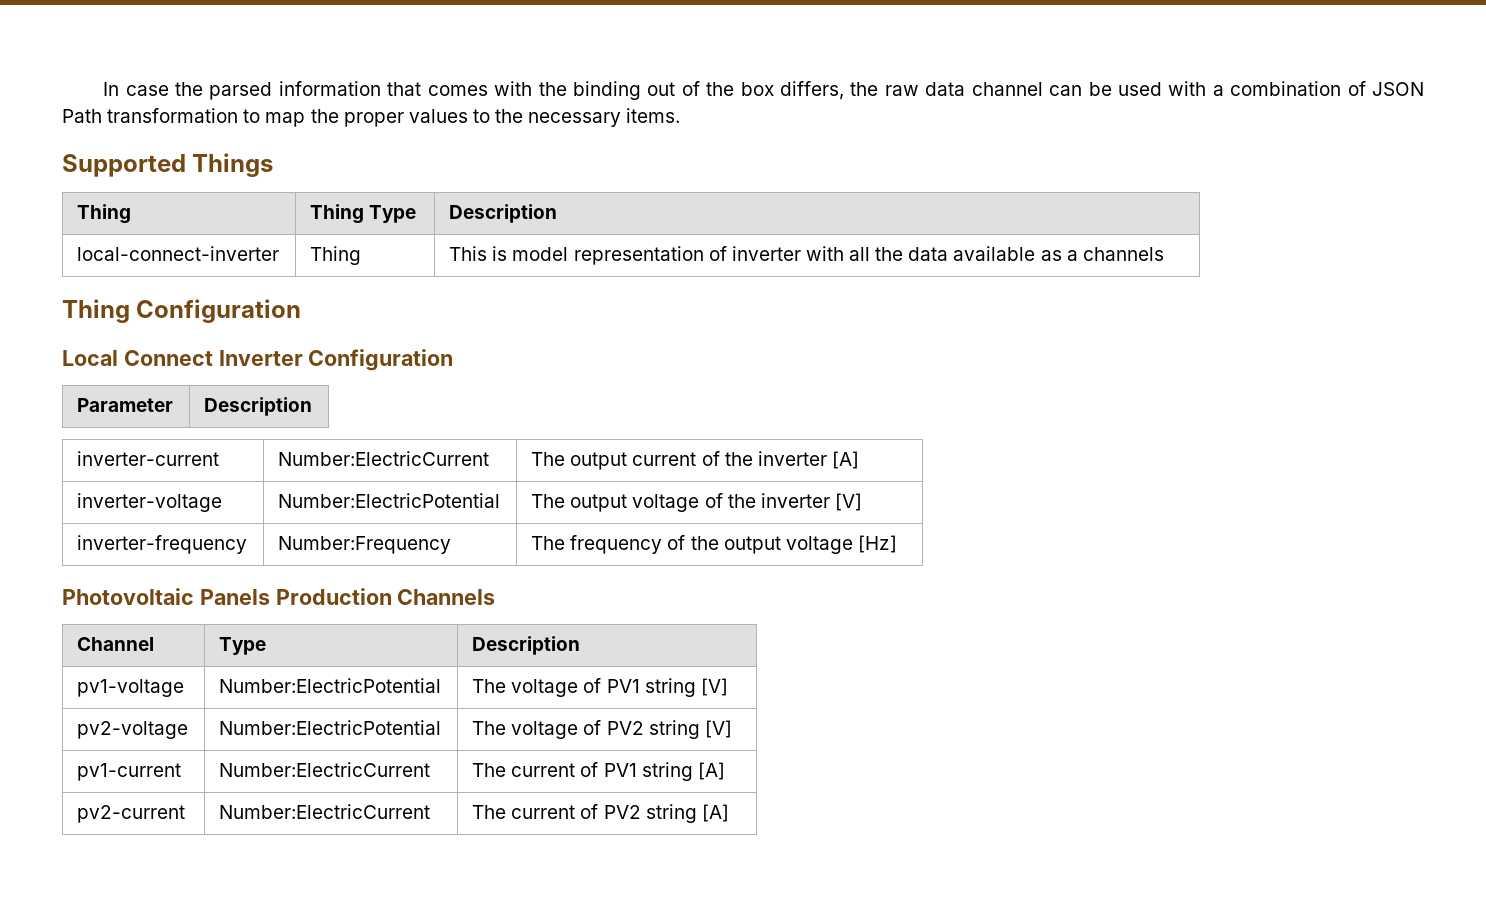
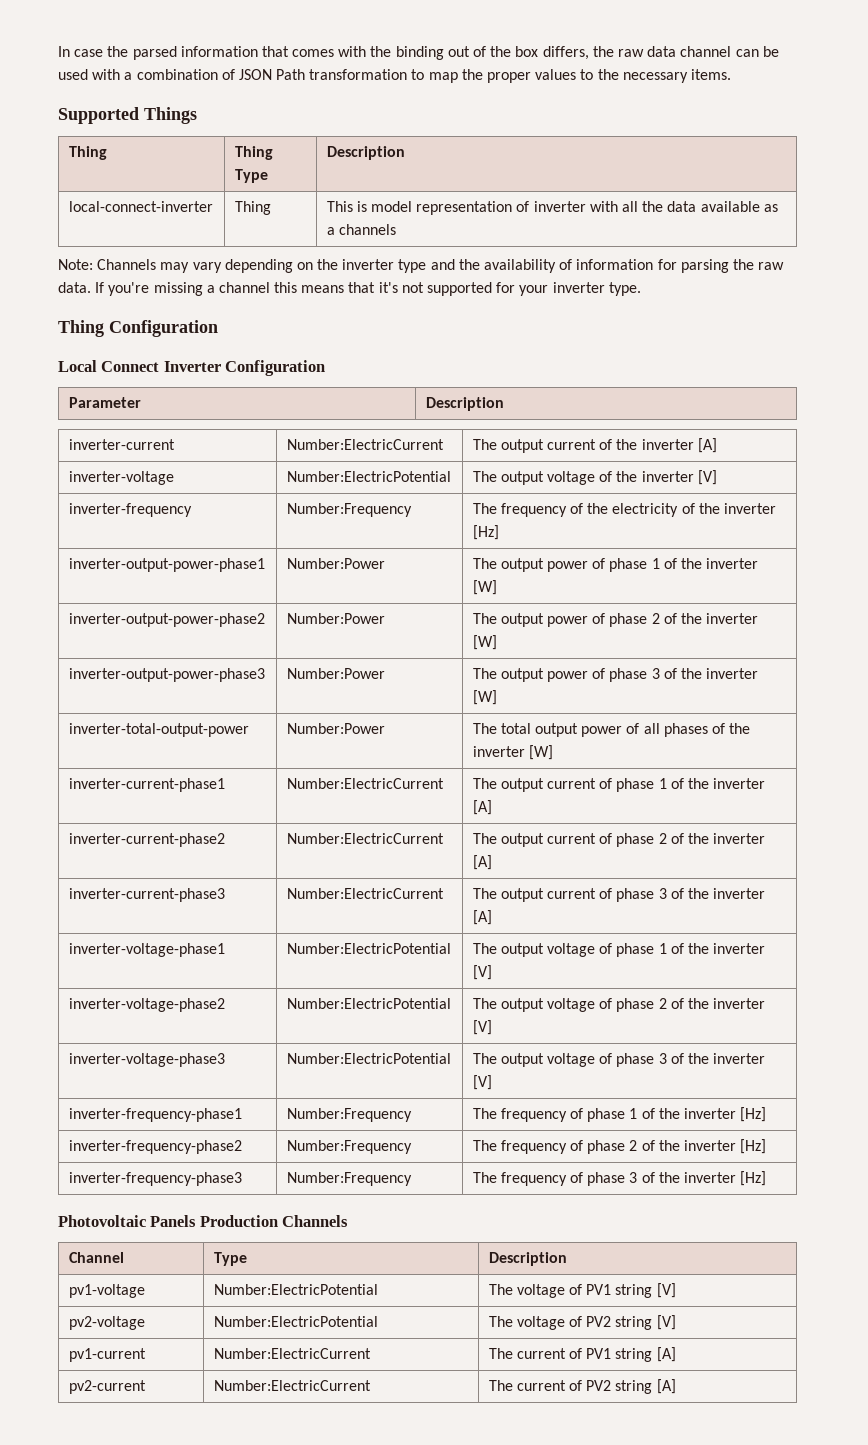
(1164, 254) none -> [58,259,785,273] [58,282,641,296] // Note: Channels may vary depending on the inverter type and the availability of information for parsing the raw data. If you're missing a channel this means that it's not supported for your inverter type.
[723,536,853,554] output voltage -> [612,503,777,517] [472,525,499,540] [68,558,265,572] [286,558,385,569] [472,558,759,572] [472,580,497,595] [68,613,265,627] [286,613,385,624] [472,613,759,627] [472,635,497,650] [68,668,265,682] [286,668,385,679] [472,668,759,682] [472,690,497,705] [68,723,249,737] [286,723,385,734] [472,723,751,737] [472,745,553,760] [68,778,225,792] [286,778,444,789] [472,778,766,792] [472,800,492,815] [68,833,225,847] [286,833,444,844] [472,833,766,847] [472,855,492,870] [68,888,225,902] [286,888,444,899] [472,888,766,902] [472,910,492,925] [68,943,225,957] [286,943,451,954] [472,943,766,957] [472,965,492,980] [68,998,225,1012] [286,998,451,1009] [472,998,766,1012] [472,1020,492,1035] [68,1053,225,1067] [286,1053,451,1064] [472,1053,766,1067] [472,1075,492,1090] [68,1108,242,1122] [286,1108,412,1122] [472,1107,767,1122] [68,1140,242,1154] [286,1140,412,1154] [472,1139,767,1154] [68,1172,242,1186] [286,1172,412,1186] [472,1172,737,1186] electricity of the inverter [Hz] // inverter-output-power-phase1 | Number:Power | The output power of phase 1 of the inverter [W] // inverter-output-power-phase2 | Number:Power | The output power of phase 2 of the inverter [W] // inverter-output-power-phase3 | Number:Power | The output power of phase 3 of the inverter [W] // inverter-total-output-power | Number:Power | The total output power of all phases of the inverter [W] // inverter-current-phase1 | Number:ElectricCurrent | The output current of phase 1 of the inverter [A] // inverter-current-phase2 | Number:ElectricCurrent | The output current of phase 2 of the inverter [A] // inverter-current-phase3 | Number:ElectricCurrent | The output current of phase 3 of the inverter [A] // inverter-voltage-phase1 | Number:ElectricPotential | The output voltage of phase 1 of the inverter [V] // inverter-voltage-phase2 | Number:ElectricPotential | The output voltage of phase 2 of the inverter [V] // inverter-voltage-phase3 | Number:ElectricPotential | The output voltage of phase 3 of the inverter [V] // inverter-frequency-phase1 | Number:Frequency | The frequency of phase 1 of the inverter [Hz] // inverter-frequency-phase2 | Number:Frequency | The frequency of phase 2 of the inverter [Hz] // inverter-frequency-phase3 | Number:Frequency | The frequency of phase 3 of the inverter

